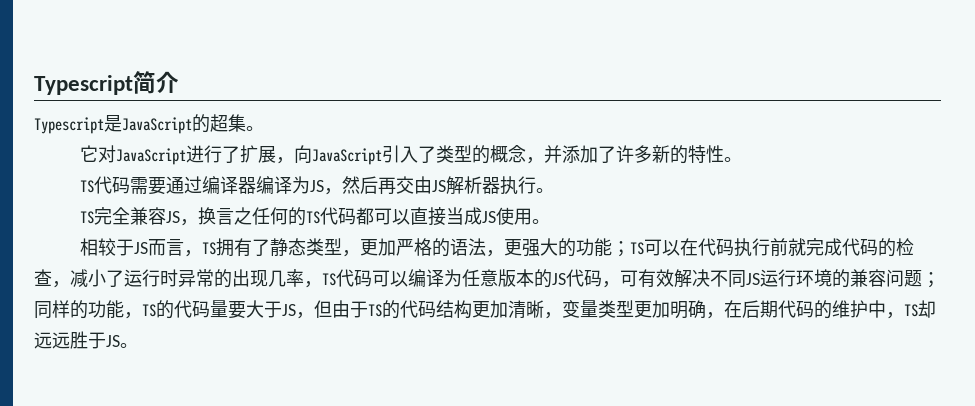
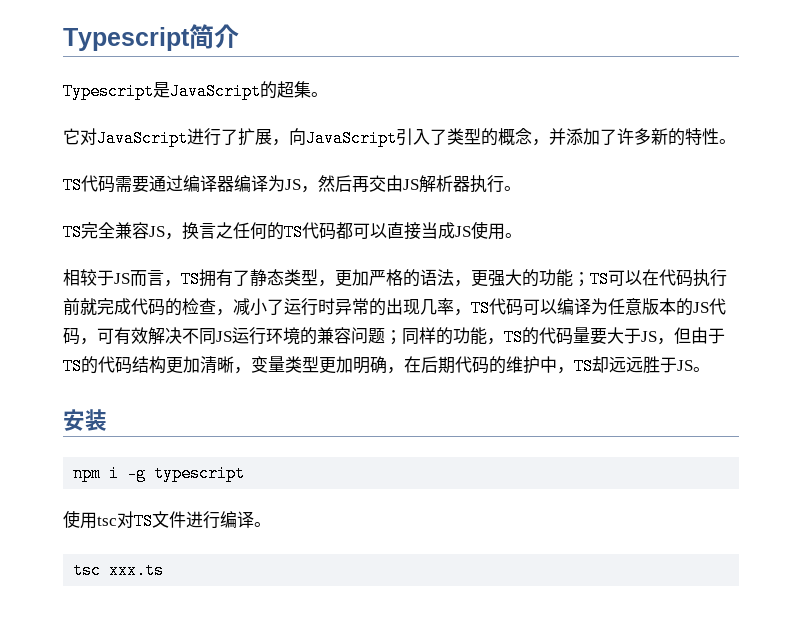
(138, 345) none -> [63,409,107,431] [73,465,246,482] [63,510,271,530] [73,562,165,579] // 安装 // npm i -g typescript // 使用tsc对TS文件进行编译。 // tsc xxx.ts

